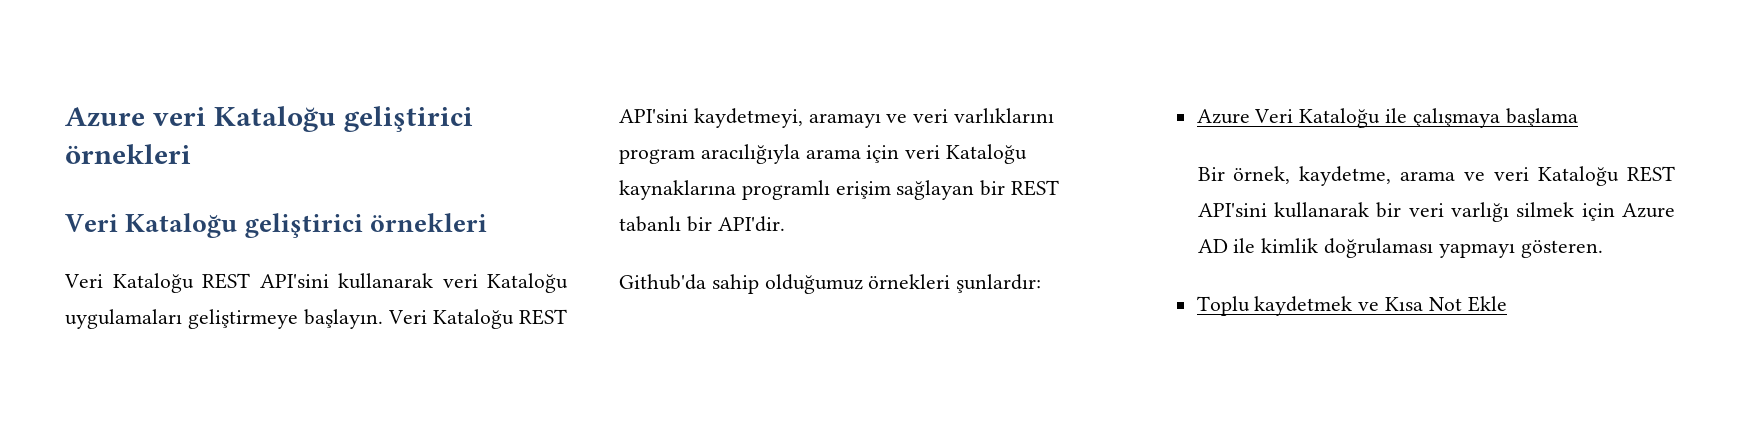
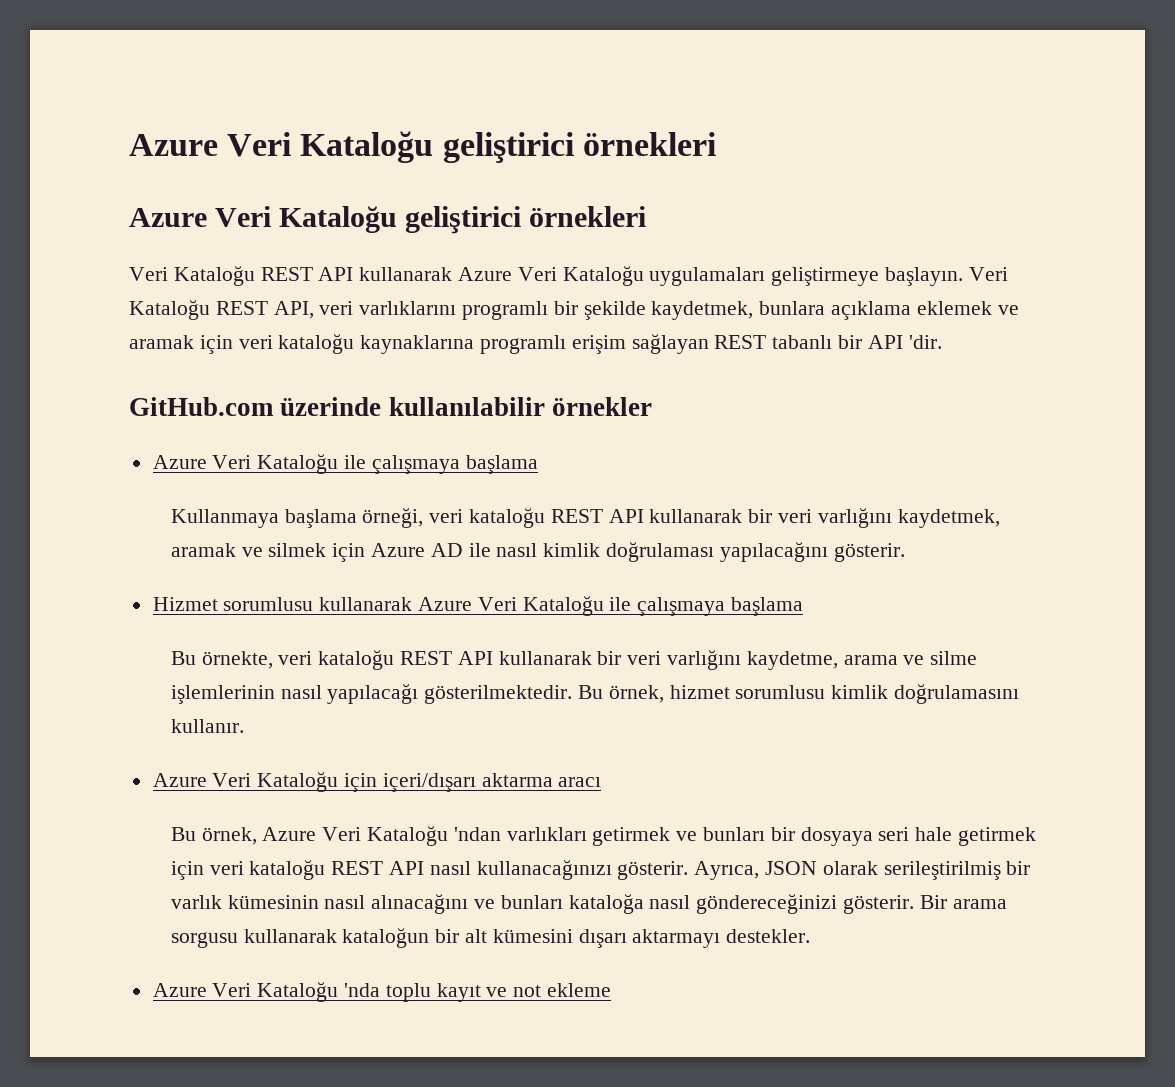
[65,106,473,132] [65,144,191,164] Azure veri Kataloğu geliştirici örnekleri // -> [129,131,716,163] [129,208,207,227] Azure Veri Kataloğu geliştirici örnekleri // Azure
[259,273,478,289] API'sini kullanarak veri -> [318,267,557,281] API kullanarak Azure Veri
[619,108,1055,128] [619,144,1028,164] API'sini kaydetmeyi, aramayı ve veri varlıklarını program aracılığıyla arama için veri Kataloğu -> [273,301,1019,320] [129,334,355,354] API, veri varlıklarını programlı bir şekilde kaydetmek, bunlara açıklama eklemek ve aramak için veri kataloğu
[980,180,1006,196] bir -> (709, 344) none
[717,216,785,232] [619,274,1042,294] [1196,108,1578,128] [1197,166,1675,186] [1197,202,1509,222] API'dir. // Github'da sahip olduğumuz örnekleri şunlardır: // Azure Veri Kataloğu ile çalışmaya başlama // Bir örnek, kaydetme, arama ve veri Kataloğu REST API'sini kullanarak bir veri varlığı -> [867,335,942,349] [129,397,652,416] [152,454,538,474] [170,508,1000,528] [170,543,263,557] API 'dir. // GitHub.com üzerinde kullanılabilir örnekler // Azure Veri Kataloğu ile çalışmaya başlama // Kullanmaya başlama örneği, veri kataloğu REST API kullanarak bir veri varlığını kaydetmek, aramak ve
(1256, 245) none -> [496,543,538,557] nasıl
[1438,240,1603,258] [1196,296,1507,316] yapmayı gösteren. // Toplu kaydetmek ve Kısa Not Ekle -> [719,542,905,562] [152,596,804,616] [170,650,978,670] [170,684,1020,704] [170,719,244,733] [152,772,602,792] [170,826,1037,846] [170,860,1031,880] [170,894,1007,914] [170,928,811,948] [152,982,612,1002] yapılacağını gösterir. // Hizmet sorumlusu kullanarak Azure Veri Kataloğu ile çalışmaya başlama // Bu örnekte, veri kataloğu REST API kullanarak bir veri varlığını kaydetme, arama ve silme işlemlerinin nasıl yapılacağı gösterilmektedir. Bu örnek, hizmet sorumlusu kimlik doğrulamasını kullanır. // Azure Veri Kataloğu için içeri/dışarı aktarma aracı // Bu örnek, Azure Veri Kataloğu 'ndan varlıkları getirmek ve bunları bir dosyaya seri hale getirmek için veri kataloğu REST API nasıl kullanacağınızı gösterir. Ayrıca, JSON olarak serileştirilmiş bir varlık kümesinin nasıl alınacağını ve bunları kataloğa nasıl göndereceğinizi gösterir. Bir arama sorgusu kullanarak kataloğun bir alt kümesini dışarı aktarmayı destekler. // Azure Veri Kataloğu 'nda toplu kayıt ve not ekleme

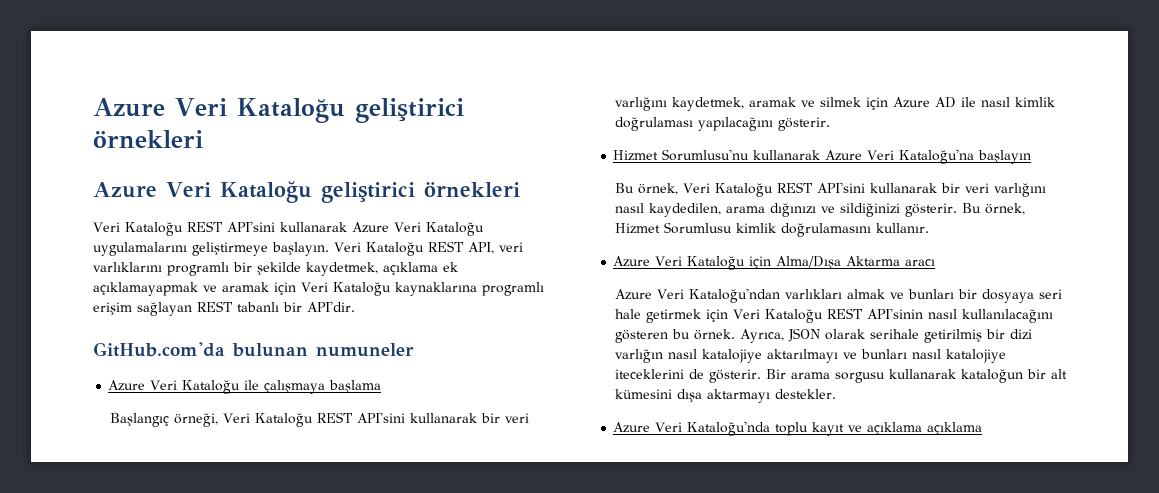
[318,266,766,286] API kullanarak Azure Veri Kataloğu uygulamaları -> [226,221,484,236] [93,242,187,256] API'sini kullanarak Azure Veri Kataloğu uygulamalarını
[759,301,992,320] bunlara açıklama eklemek -> [383,262,458,275] [93,282,198,296] açıklama ek açıklamayapmak
[238,334,355,354] veri kataloğu -> [301,282,391,296] Veri Kataloğu
[867,335,942,349] [129,397,652,416] [152,454,538,474] [170,508,644,528] API 'dir. // GitHub.com üzerinde kullanılabilir örnekler // Azure Veri Kataloğu ile çalışmaya başlama // Kullanmaya başlama örneği, veri kataloğu REST API -> [307,301,355,312] [93,342,414,357] [108,380,382,394] [109,412,405,427] API'dir. // GitHub.com'da bulunan numuneler // Azure Veri Kataloğu ile çalışmaya başlama // Başlangıç örneği, Veri Kataloğu REST API'sini
[223,596,804,616] [170,650,978,670] [170,684,826,704] sorumlusu kullanarak Azure Veri Kataloğu ile çalışmaya başlama // Bu örnekte, veri kataloğu REST API kullanarak bir veri varlığını kaydetme, arama ve silme işlemlerinin nasıl yapılacağı gösterilmektedir. Bu örnek, hizmet sorumlusu -> [662,149,1032,164] [614,182,1046,197] [614,203,1025,217] [614,222,732,234] Sorumlusu'nu kullanarak Azure Veri Kataloğu'na başlayın // Bu örnek, Veri Kataloğu REST API'sini kullanarak bir veri varlığını nasıl kaydedilen, arama dığınızı ve sildiğinizi gösterir. Bu örnek, Hizmet Sorumlusu
[382,773,553,792] içeri/dışarı aktarma -> [776,256,901,269] Alma/Dışa Aktarma
[170,826,671,846] Bu örnek, Azure Veri Kataloğu 'ndan varlıkları getirmek -> [614,288,885,303] Azure Veri Kataloğu'ndan varlıkları almak
[209,860,1031,880] [170,894,838,914] veri kataloğu REST API nasıl kullanacağınızı gösterir. Ayrıca, JSON olarak serileştirilmiş bir varlık kümesinin nasıl alınacağını ve bunları kataloğa nasıl göndereceğinizi -> [732,308,1053,323] [614,328,1032,343] [614,349,1006,363] [614,369,704,379] Veri Kataloğu REST API'sinin nasıl kullanılacağını gösteren bu örnek. Ayrıca, JSON olarak serihale getirilmiş bir dizi varlığın nasıl katalojiye aktarılmayı ve bunları nasıl katalojiye iteceklerini de
[578,929,627,948] dışarı -> [676,389,702,402] dışa
[257,982,381,1002] Kataloğu 'nda -> [687,421,771,436] Kataloğu'nda
[513,983,612,997] not ekleme -> [867,422,983,435] açıklama açıklama

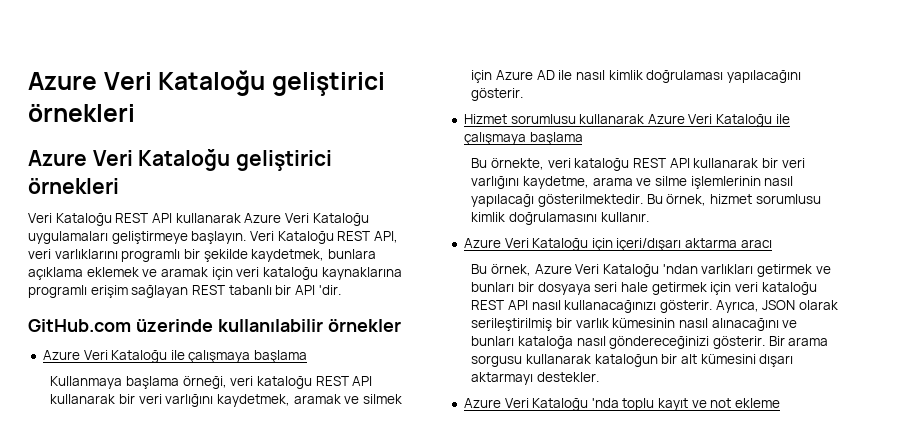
[226,221,484,236] [93,242,187,256] API'sini kullanarak Azure Veri Kataloğu uygulamalarını -> [151,213,369,226] [28,231,108,244] API kullanarak Azure Veri Kataloğu uygulamaları
[383,262,458,275] [93,282,198,296] açıklama ek açıklamayapmak -> [327,249,376,259] [28,267,139,280] bunlara açıklama eklemek
[301,282,391,296] Veri Kataloğu -> [236,267,318,280] veri kataloğu
[307,301,355,312] [93,342,414,357] [108,380,382,394] [109,412,405,427] API'dir. // GitHub.com'da bulunan numuneler // Azure Veri Kataloğu ile çalışmaya başlama // Başlangıç örneği, Veri Kataloğu REST API'sini -> [294,285,341,295] [28,319,401,332] [42,350,308,363] [50,376,373,389] API 'dir. // GitHub.com üzerinde kullanılabilir örnekler // Azure Veri Kataloğu ile çalışmaya başlama // Kullanmaya başlama örneği, veri kataloğu REST API
[662,149,1032,164] [614,182,1046,197] [614,203,1025,217] [614,222,732,234] Sorumlusu'nu kullanarak Azure Veri Kataloğu'na başlayın // Bu örnek, Veri Kataloğu REST API'sini kullanarak bir veri varlığını nasıl kaydedilen, arama dığınızı ve sildiğinizi gösterir. Bu örnek, Hizmet Sorumlusu -> [510,114,790,127] [463,132,583,145] [471,158,805,171] [471,176,794,189] [471,194,821,207] sorumlusu kullanarak Azure Veri Kataloğu ile çalışmaya başlama // Bu örnekte, veri kataloğu REST API kullanarak bir veri varlığını kaydetme, arama ve silme işlemlerinin nasıl yapılacağı gösterilmektedir. Bu örnek, hizmet sorumlusu
[776,256,901,269] Alma/Dışa Aktarma -> [616,238,738,251] içeri/dışarı aktarma
[614,288,885,303] Azure Veri Kataloğu'ndan varlıkları almak -> [471,264,812,277] Bu örnek, Azure Veri Kataloğu 'ndan varlıkları getirmek
[732,308,1053,323] [614,328,1032,343] [614,349,1006,363] [614,369,704,379] Veri Kataloğu REST API'sinin nasıl kullanılacağını gösteren bu örnek. Ayrıca, JSON olarak serihale getirilmiş bir dizi varlığın nasıl katalojiye aktarılmayı ve bunları nasıl katalojiye iteceklerini de -> [734,282,817,295] [471,300,838,313] [471,318,798,331] [471,336,710,349] veri kataloğu REST API nasıl kullanacağınızı gösterir. Ayrıca, JSON olarak serileştirilmiş bir varlık kümesinin nasıl alınacağını ve bunları kataloğa nasıl göndereceğinizi
[676,389,702,402] dışa -> [759,354,794,367] dışarı
[687,421,771,436] Kataloğu'nda -> [532,398,619,411] Kataloğu 'nda
[867,422,983,435] açıklama açıklama -> [710,398,781,408] not ekleme

